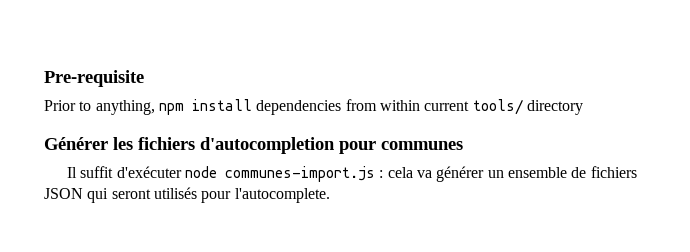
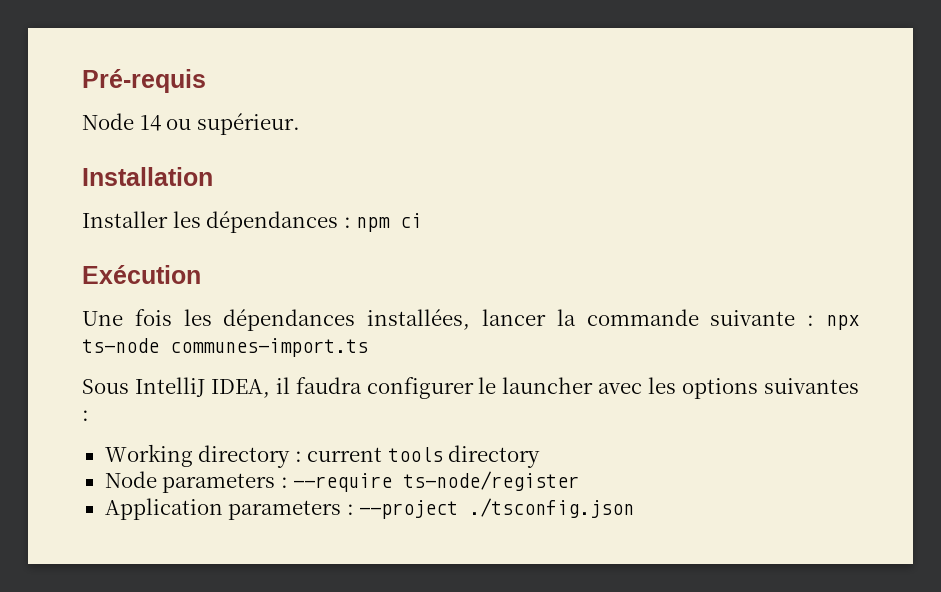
[44,70,144,87] [44,99,583,115] [44,137,463,154] [67,166,637,182] [44,187,330,203] Pre-requisite // Prior to anything, npm install dependencies from within current tools/ directory // Générer les fichiers d'autocompletion pour communes // Il suffit d'exécuter node communes-import.js : cela va générer un ensemble de fichiers JSON qui seront utilisés pour l'autocomplete. -> [82,69,206,93] [82,113,300,135] [82,167,213,186] [82,211,423,233] [82,265,201,284] [82,309,859,331] [82,338,368,357] [82,377,859,399] [82,410,89,421] [104,444,541,468] [104,471,580,493] [104,498,635,520] Pré-requis // Node 14 ou supérieur. // Installation // Installer les dépendances : npm ci // Exécution // Une fois les dépendances installées, lancer la commande suivante : npx ts-node communes-import.ts // Sous IntelliJ IDEA, il faudra configurer le launcher avec les options suivantes : // Working directory : current tools directory // Node parameters : --require ts-node/register // Application parameters : --project ./tsconfig.json

